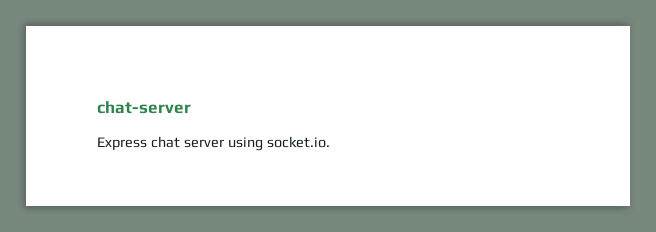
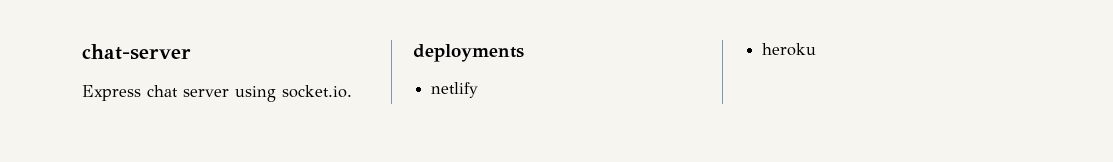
(330, 142) none -> [413,44,524,62] [431,82,479,98] [762,43,817,56] // deployments // netlify // heroku

